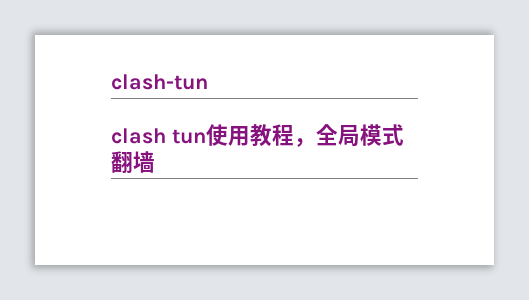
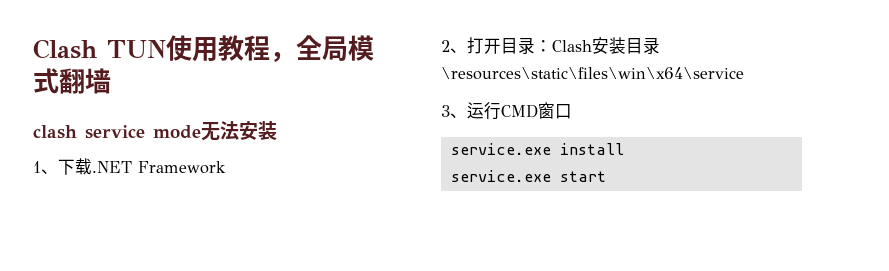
[111,74,208,90] [111,128,206,144] clash-tun // clash tun -> [33,39,166,59] Clash TUN
(155, 162) none -> [33,121,277,141] [33,158,226,175] [441,37,660,54] [441,67,744,80] [441,102,572,120] [450,143,624,155] [450,170,606,182] // clash service mode无法安装 // 1、下载.NET Framework // 2、打开目录：Clash安装目录\resources\static\files\win\x64\service // 3、运行CMD窗口 // service.exe install // service.exe start

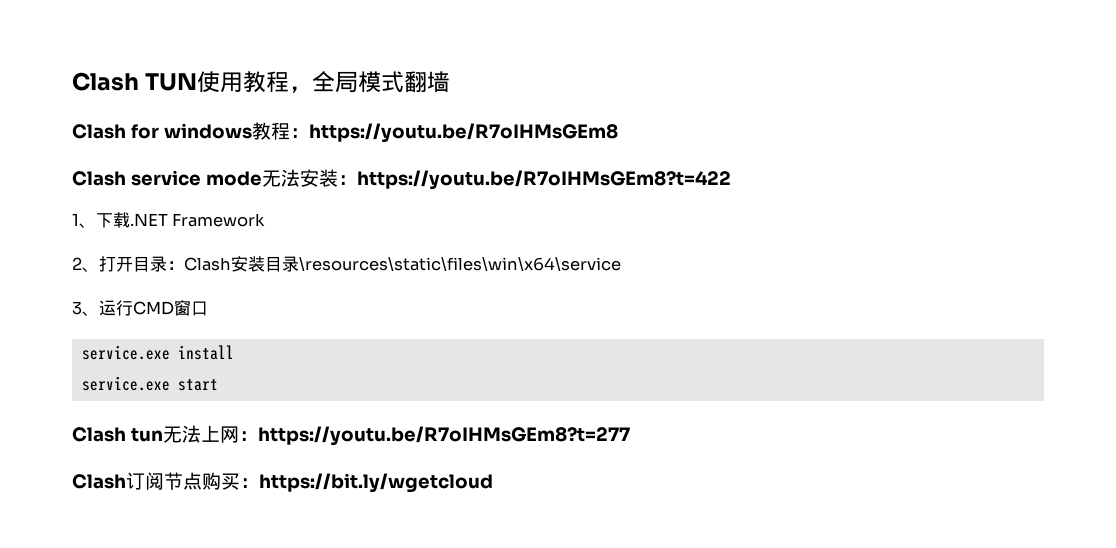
[33,125,77,139] clash -> [72,122,618,143] [72,171,126,186] Clash for windows教程：https://youtu.be/R7oIHMsGEm8 // Clash
(277, 130) none -> [337,170,731,190] ：https://youtu.be/R7oIHMsGEm8?t=422
(606, 176) none -> [72,425,630,446] [72,472,493,493] // Clash tun无法上网：https://youtu.be/R7oIHMsGEm8?t=277 // Clash订阅节点购买：https://bit.ly/wgetcloud

